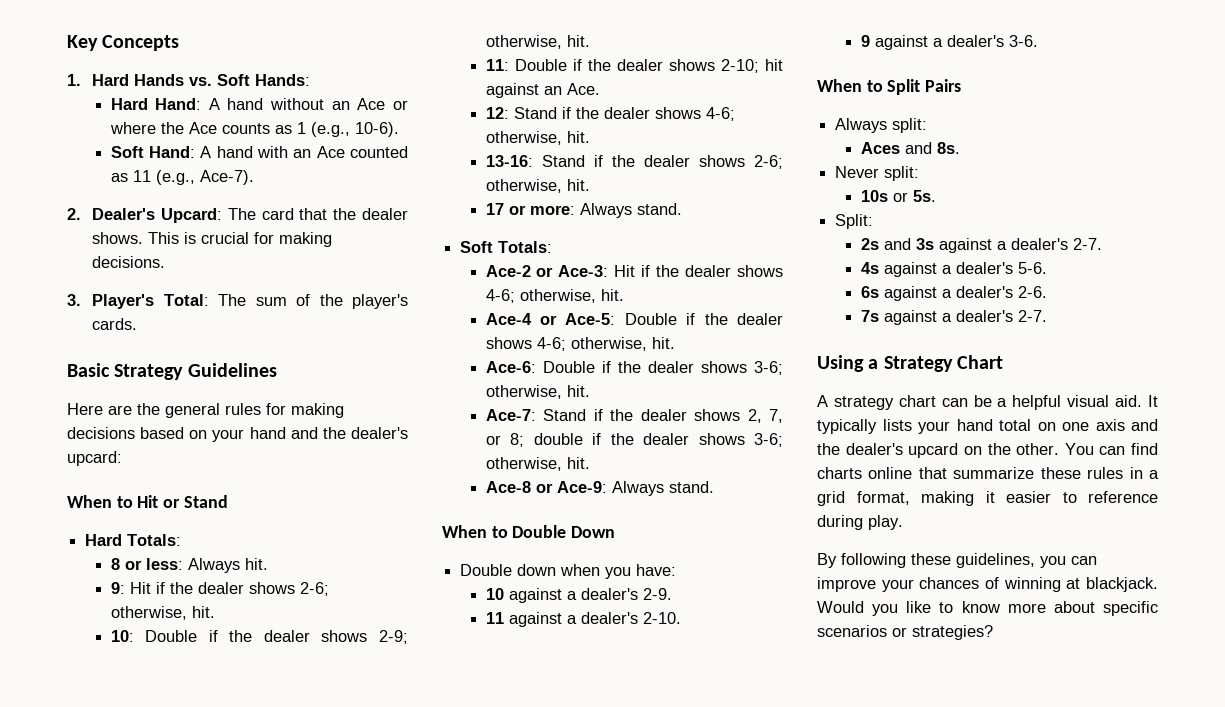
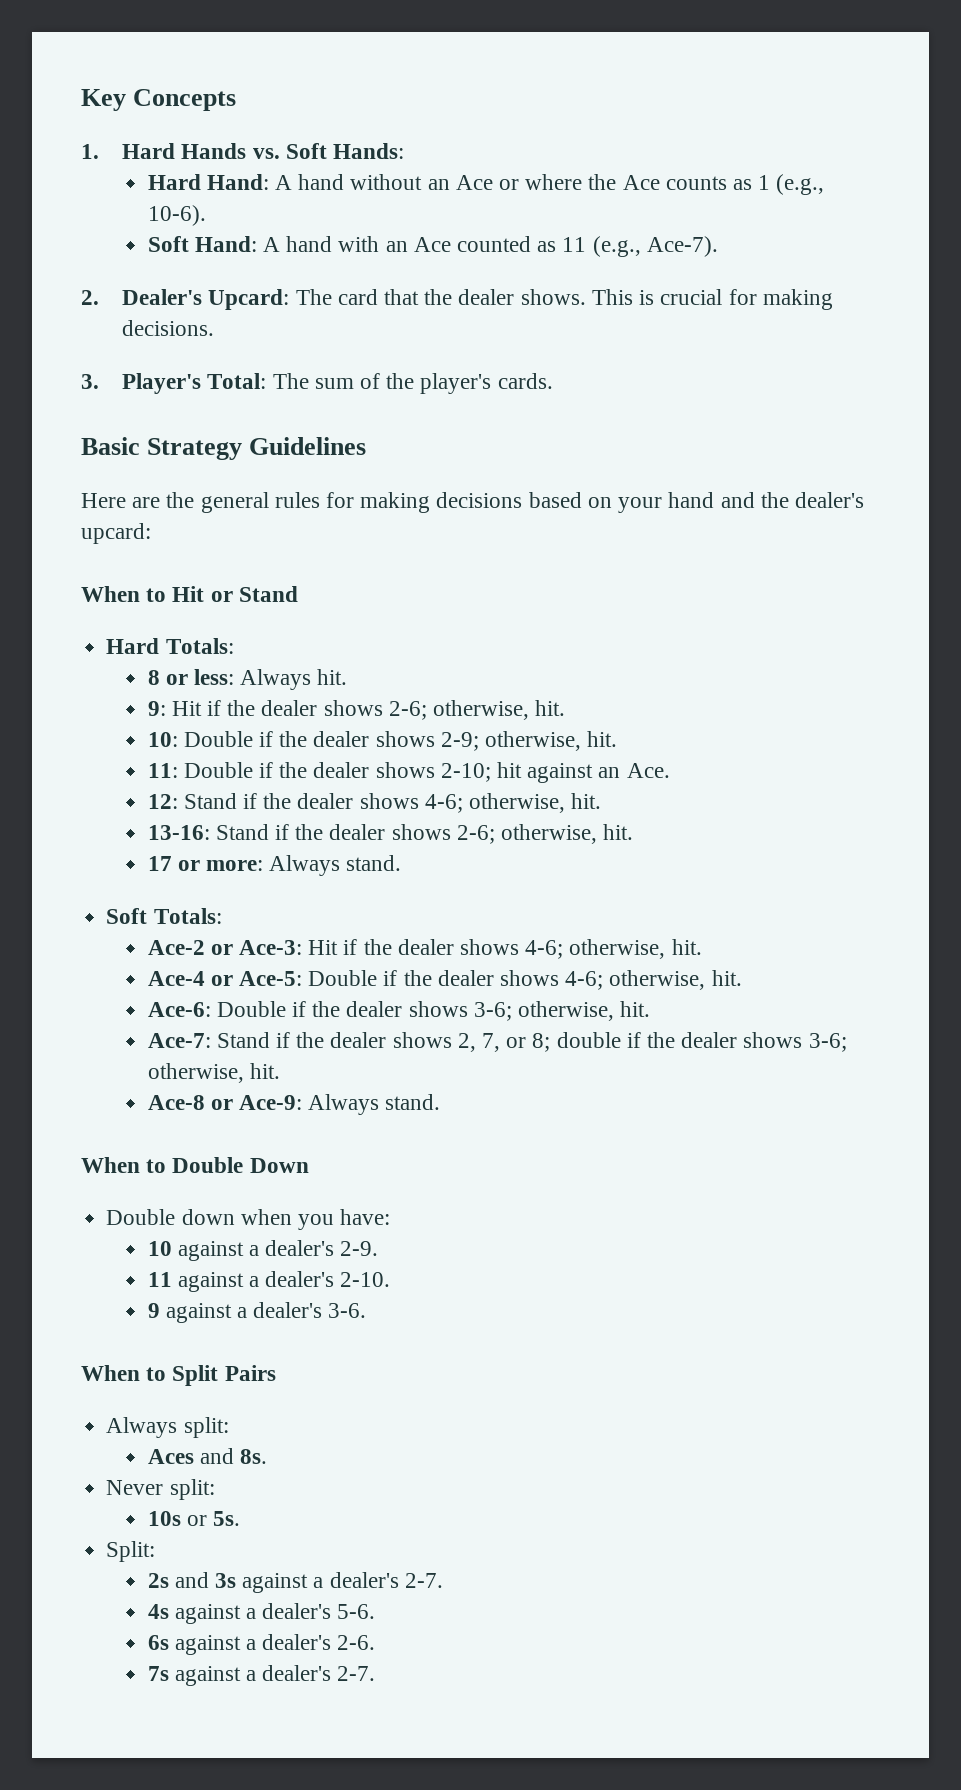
[817,355,1003,372] [817,395,1158,410] [817,419,1158,434] [817,443,1158,458] [817,467,1159,479] [817,491,1158,506] [817,515,903,530] [817,553,1097,568] [817,577,1158,592] [817,601,1158,616] [817,625,993,640] // Using a Strategy Chart // A strategy chart can be a helpful visual aid. It typically lists your hand total on one axis and the dealer's upcard on the other. You can find charts online that summarize these rules in a grid format, making it easier to reference during play. // By following these guidelines, you can improve your chances of winning at blackjack. Would you like to know more about specific scenarios or strategies? -> (376, 1673) none

